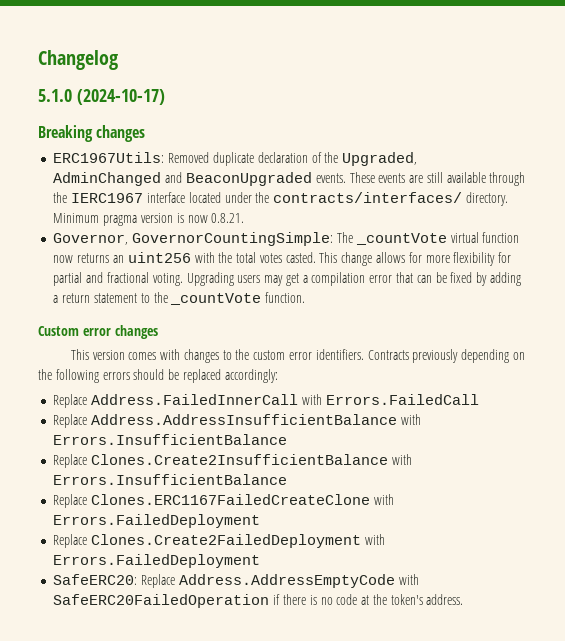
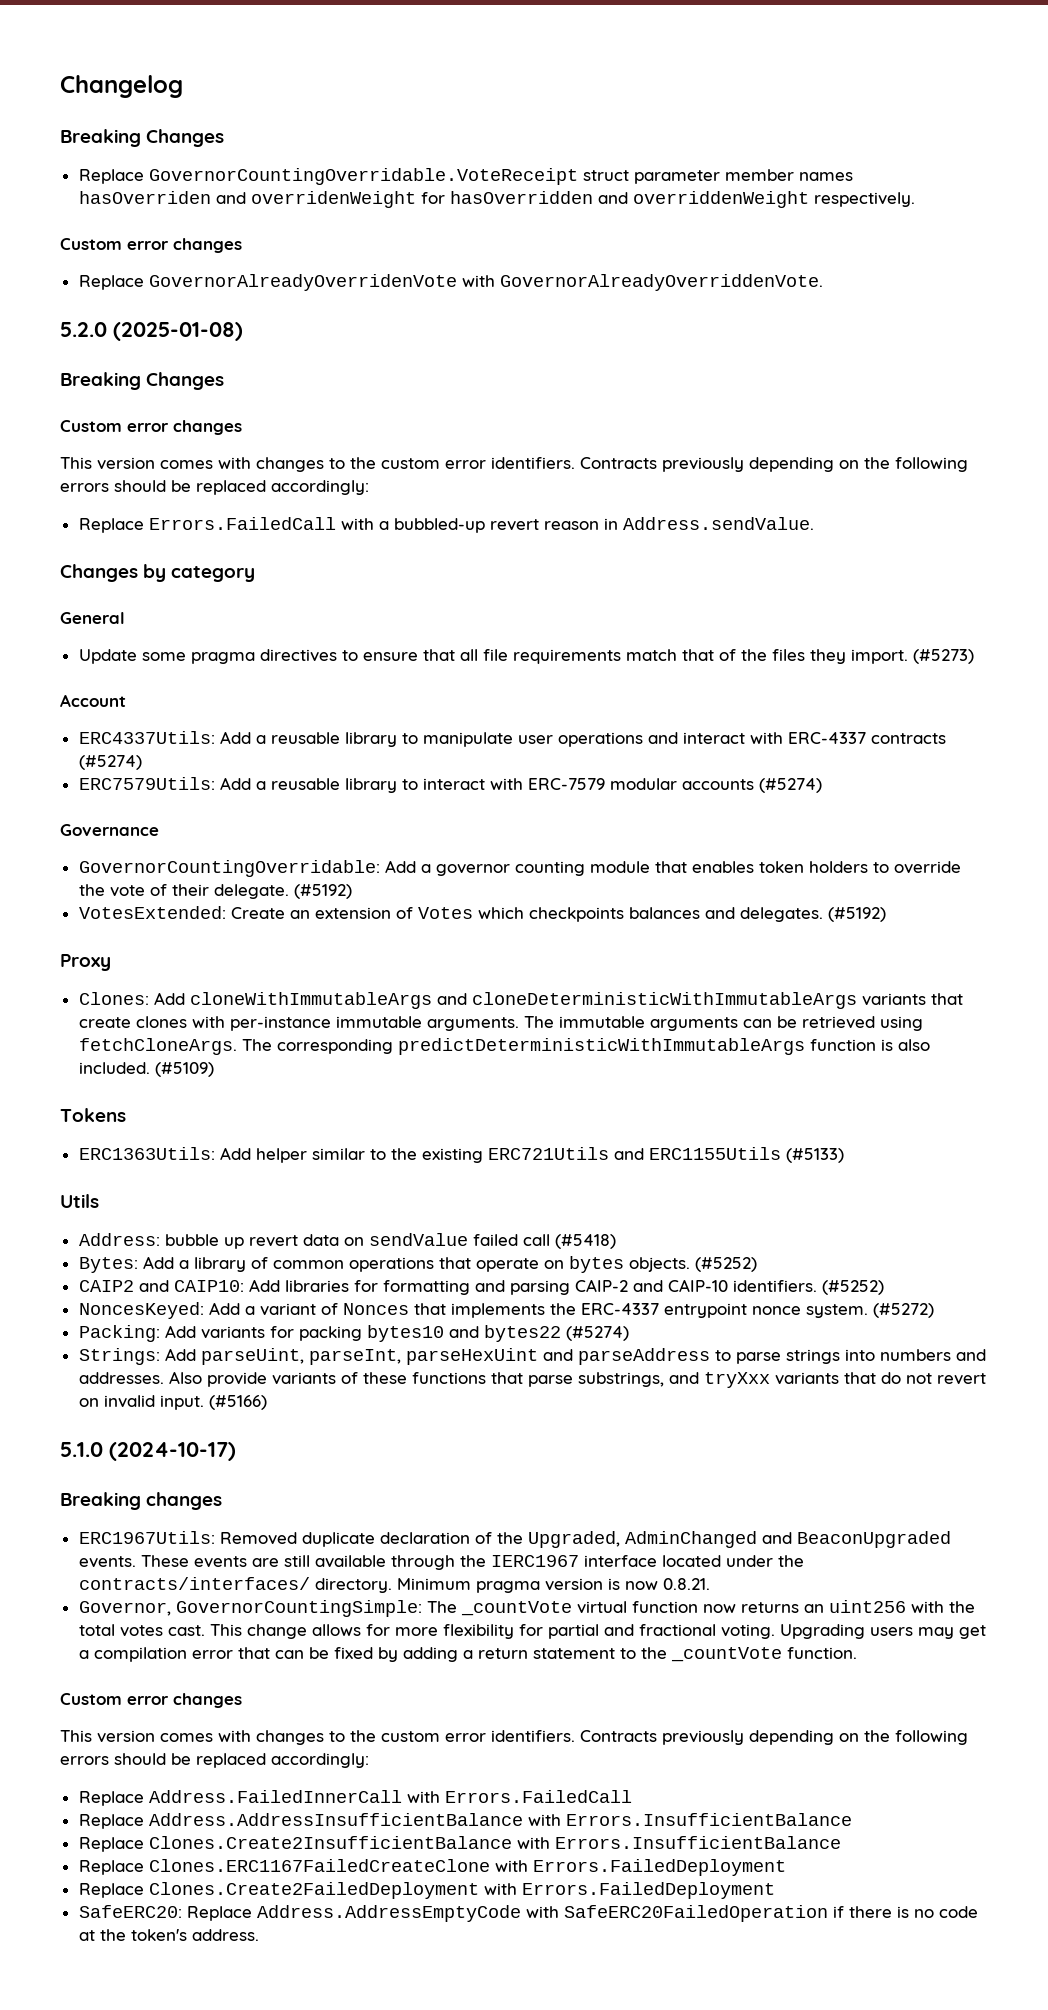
(118, 60) none -> [60,129,225,147] [78,168,853,185] [78,191,915,208] [60,238,242,253] [78,274,823,291] [60,322,243,341] [60,372,225,390] [60,420,242,435] [60,457,968,472] [60,480,369,495] [78,517,814,533] [60,564,256,582] [60,612,125,624] [78,649,974,664] [60,694,126,707] [78,731,946,747] [78,755,142,770] [78,777,822,793] [60,824,159,836] [78,860,961,877] [78,884,352,899] [78,906,886,922] [60,954,111,971] [78,992,963,1009] [78,1016,923,1031] [78,1038,930,1055] [78,1062,214,1077] [60,1108,126,1122] [78,1147,844,1163] [60,1194,99,1208] [78,1233,616,1249] [78,1256,757,1273] [78,1279,884,1295] [78,1302,934,1319] [78,1325,629,1342] [78,1348,986,1365] [78,1371,986,1388] [78,1395,267,1410] // Breaking Changes // Replace GovernorCountingOverridable.VoteReceipt struct parameter member names hasOverriden and overridenWeight for hasOverridden and overriddenWeight respectively. // Custom error changes // Replace GovernorAlreadyOverridenVote with GovernorAlreadyOverriddenVote. // 5.2.0 (2025-01-08) // Breaking Changes // Custom error changes // This version comes with changes to the custom error identifiers. Contracts previously depending on the following errors should be replaced accordingly: // Replace Errors.FailedCall with a bubbled-up revert reason in Address.sendValue. // Changes by category // General // Update some pragma directives to ensure that all file requirements match that of the files they import. (#5273) // Account // ERC4337Utils: Add a reusable library to manipulate user operations and interact with ERC-4337 contracts (#5274) // ERC7579Utils: Add a reusable library to interact with ERC-7579 modular accounts (#5274) // Governance // GovernorCountingOverridable: Add a governor counting module that enables token holders to override the vote of their delegate. (#5192) // VotesExtended: Create an extension of Votes which checkpoints balances and delegates. (#5192) // Proxy // Clones: Add cloneWithImmutableArgs and cloneDeterministicWithImmutableArgs variants that create clones with per-instance immutable arguments. The immutable arguments can be retrieved using fetchCloneArgs. The corresponding predictDeterministicWithImmutableArgs function is also included. (#5109) // Tokens // ERC1363Utils: Add helper similar to the existing ERC721Utils and ERC1155Utils (#5133) // Utils // Address: bubble up revert data on sendValue failed call (#5418) // Bytes: Add a library of common operations that operate on bytes objects. (#5252) // CAIP2 and CAIP10: Add libraries for formatting and parsing CAIP-2 and CAIP-10 identifiers. (#5252) // NoncesKeyed: Add a variant of Nonces that implements the ERC-4337 entrypoint nonce system. (#5272) // Packing: Add variants for packing bytes10 and bytes22 (#5274) // Strings: Add parseUint, parseInt, parseHexUint and parseAddress to parse strings into numbers and addresses. Also provide variants of these functions that parse substrings, and tryXxx variants that do not revert on invalid input. (#5166)
[285,252,316,263] casted. -> [167,1625,205,1636] cast.

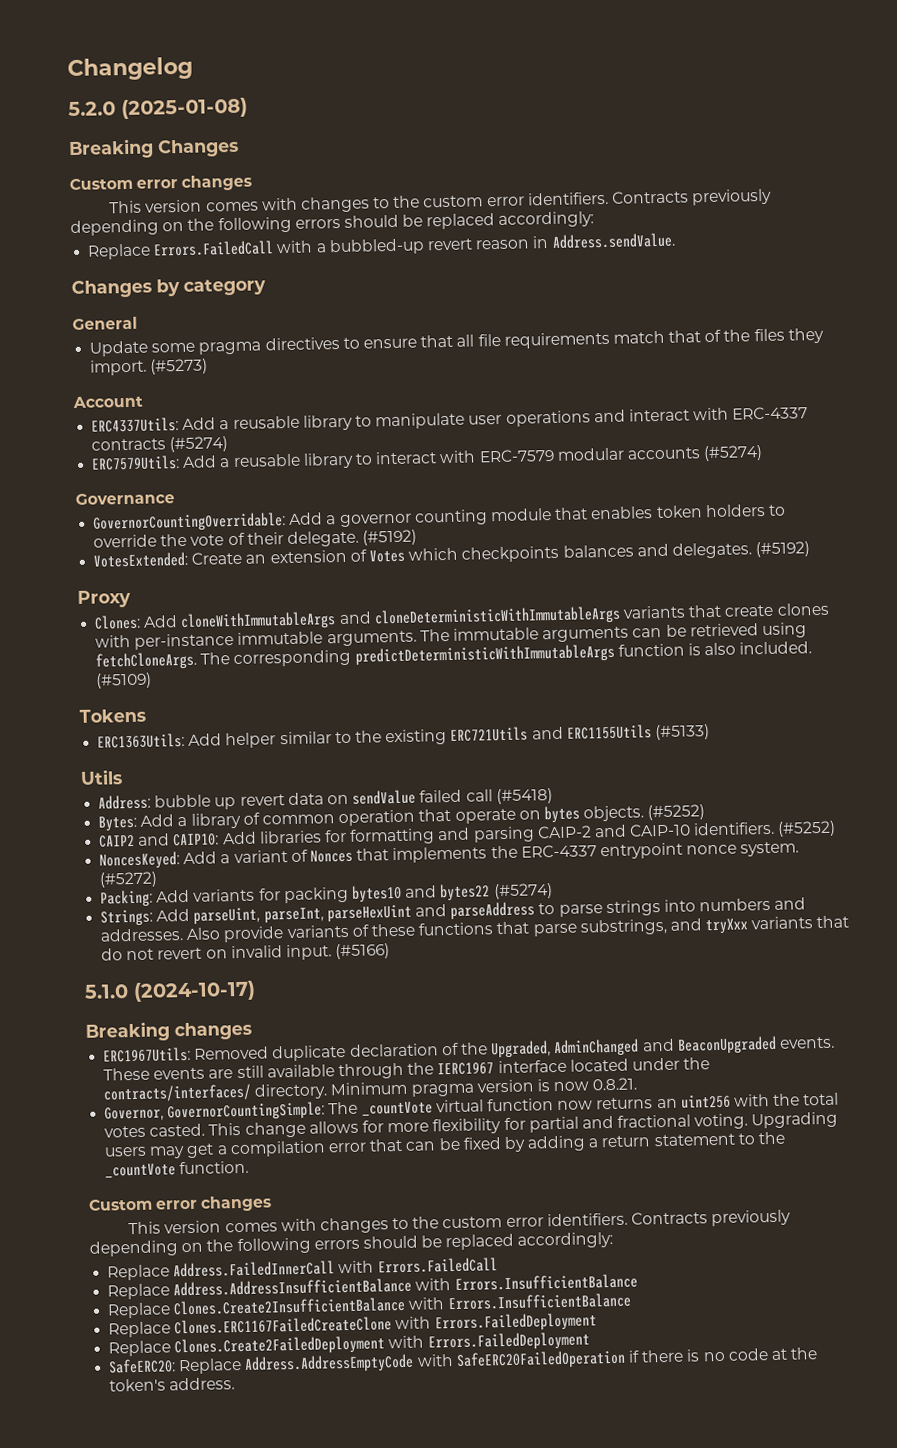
[60,129,225,147] [78,168,853,185] [78,191,915,208] [60,238,242,253] [78,274,823,291] // Breaking Changes // Replace GovernorCountingOverridable.VoteReceipt struct parameter member names hasOverriden and overridenWeight for hasOverridden and overriddenWeight respectively. // Custom error changes // Replace GovernorAlreadyOverridenVote with GovernorAlreadyOverriddenVote. -> (193, 69) none
[348,1257,434,1272] operations -> [338,809,416,827] operation
[167,1625,205,1636] cast. -> [149,1123,206,1137] casted.

